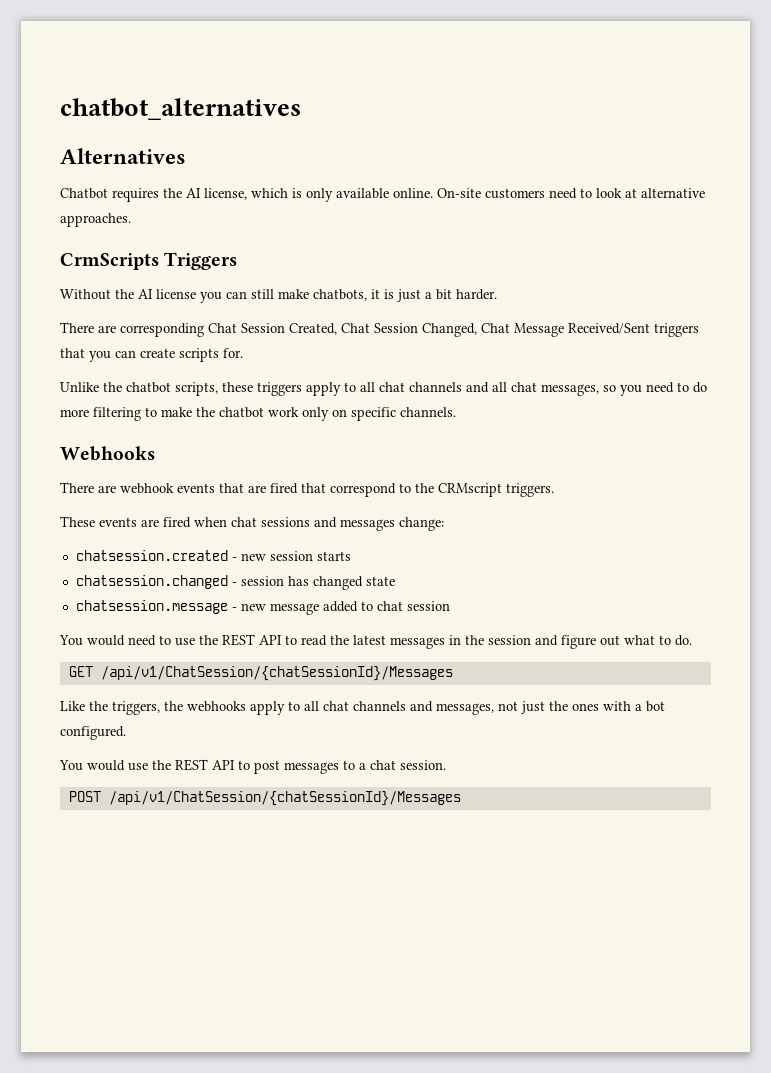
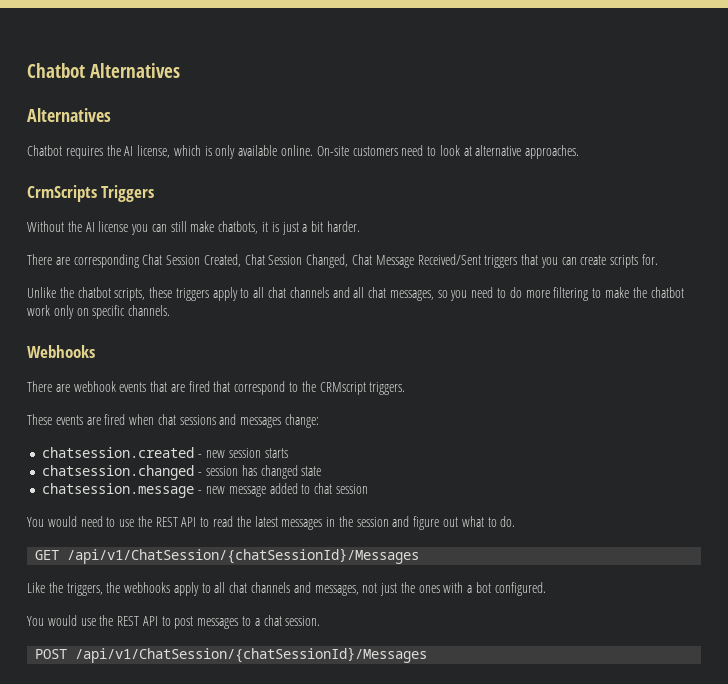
[60,98,301,120] chatbot_alternatives -> [27,63,181,78] Chatbot Alternatives

